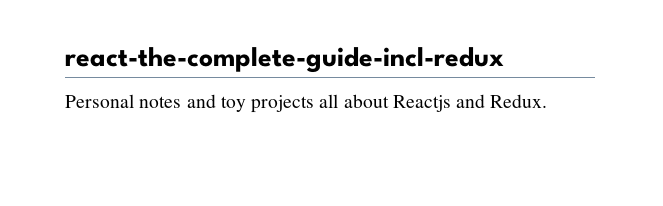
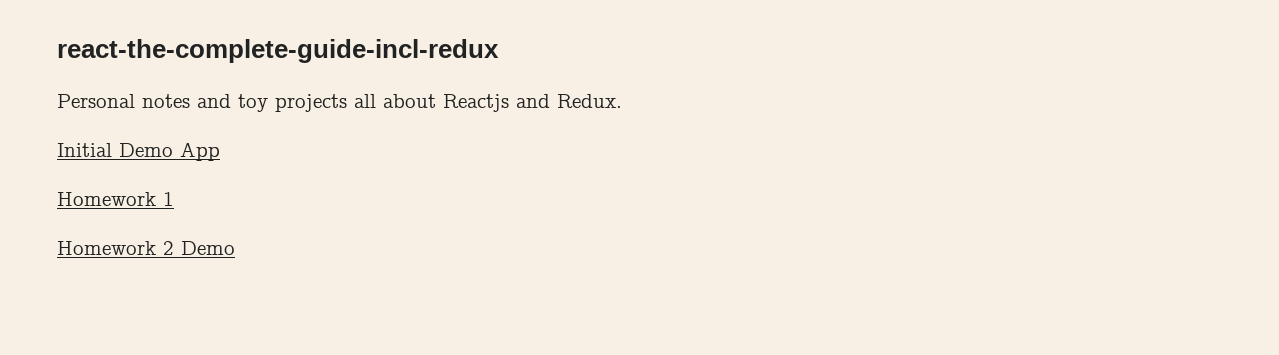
(548, 101) none -> [57,142,220,161] [57,192,174,206] [57,241,235,255] // Initial Demo App // Homework 1 // Homework 2 Demo

